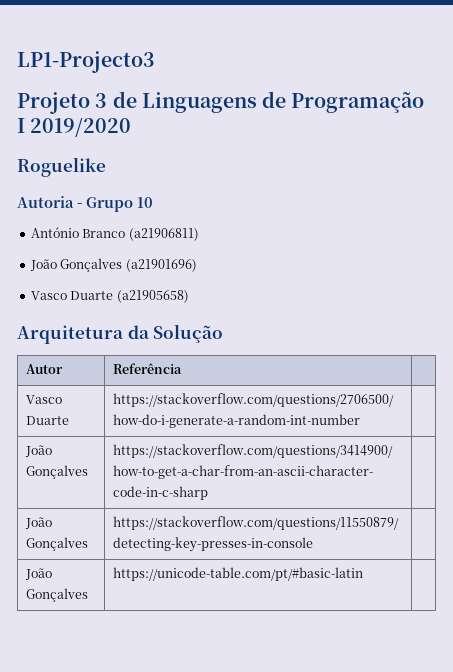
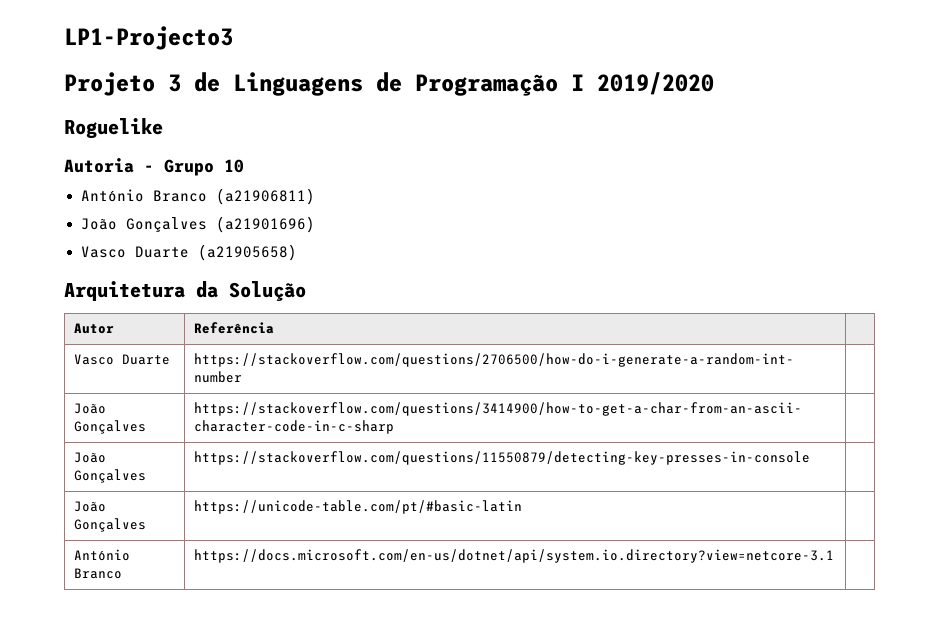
(363, 574) none -> [74,549,131,561] [74,568,123,579] [194,549,835,563] // António Branco | https://docs.microsoft.com/en-us/dotnet/api/system.io.directory?view=netcore-3.1 |

